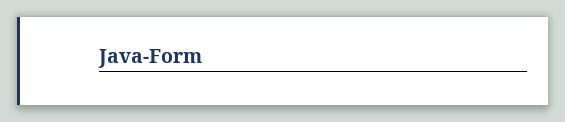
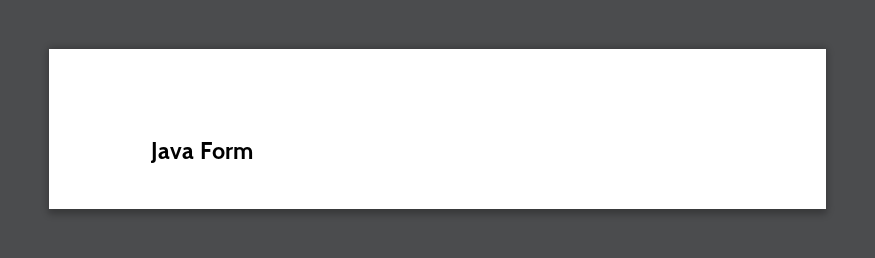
[98,49,202,68] Java-Form -> [150,142,254,163] Java Form

